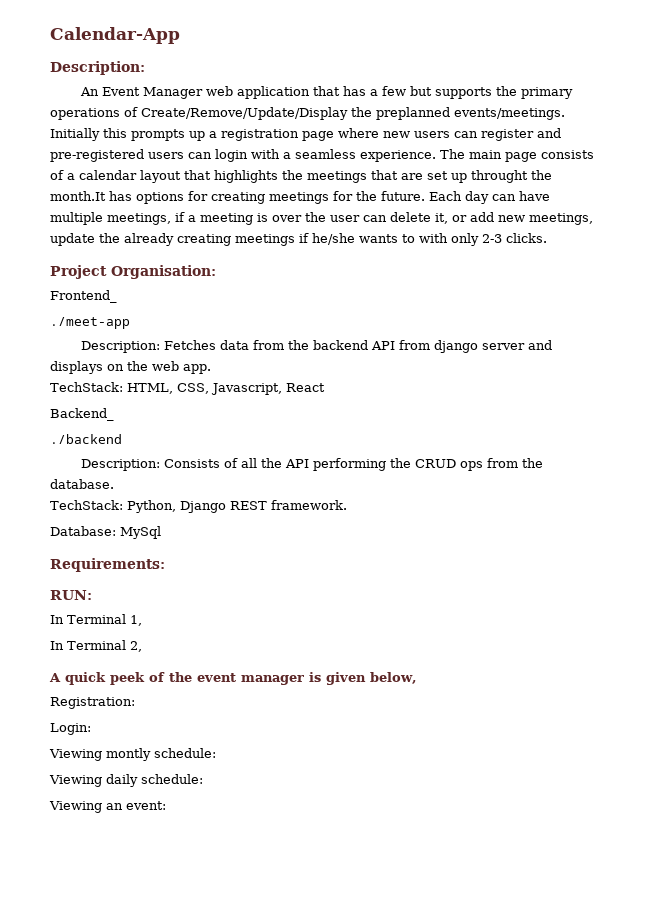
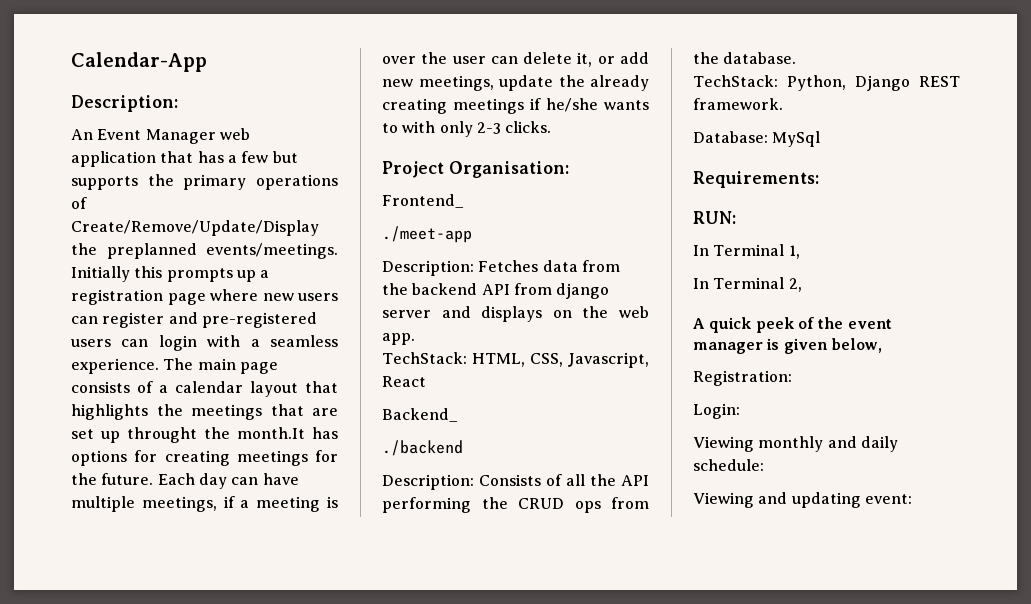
[106,748,216,761] [49,775,102,787] montly schedule: // Viewing -> [758,436,857,452] monthly and
[106,803,123,810] an -> [758,492,861,508] and updating

